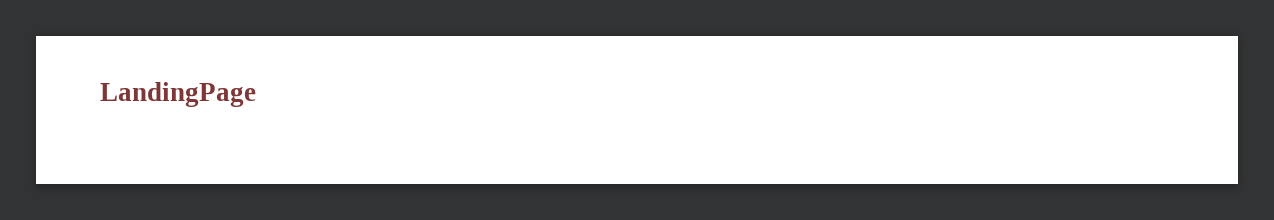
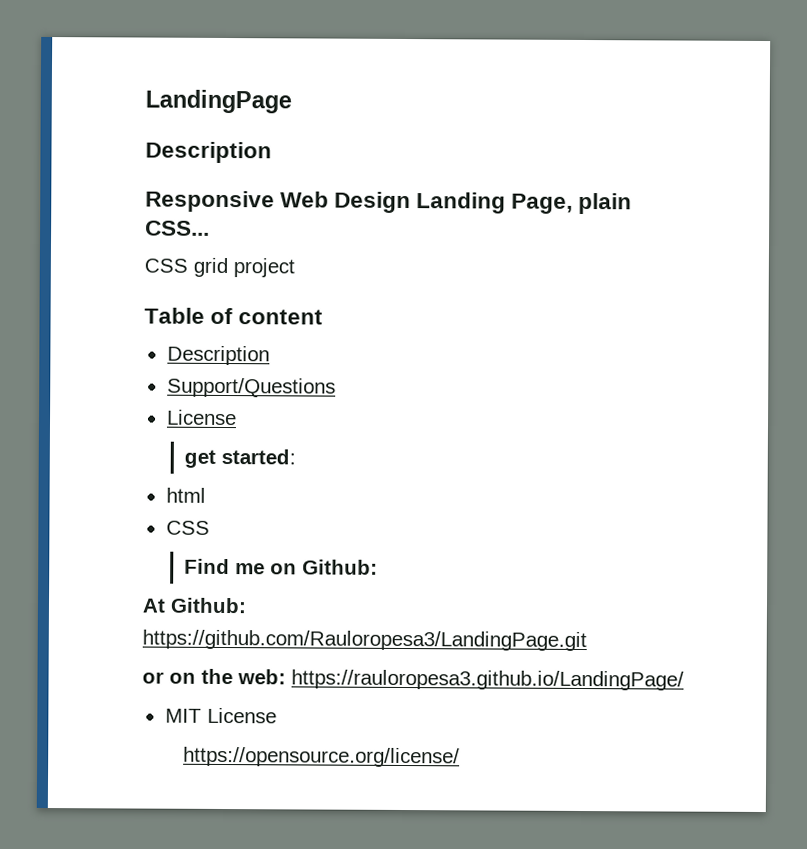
(256, 94) none -> [145,141,272,164] [145,190,633,215] [145,220,210,236] [144,257,295,278] [144,307,324,325] [166,345,270,366] [166,377,336,398] [165,409,237,426] [183,448,296,468] [165,487,206,503] [165,520,210,535] [183,558,378,575] [142,597,247,614] [142,629,587,652] [142,668,684,691] [164,707,277,724] [182,746,460,768] // Description // Responsive Web Design Landing Page, plain CSS... // CSS grid project // Table of content // Description // Support/Questions // License // get started: // html // CSS // Find me on Github: // At Github: https://github.com/Rauloropesa3/LandingPage.git // or on the web: https://rauloropesa3.github.io/LandingPage/ // MIT License // https://opensource.org/license/

